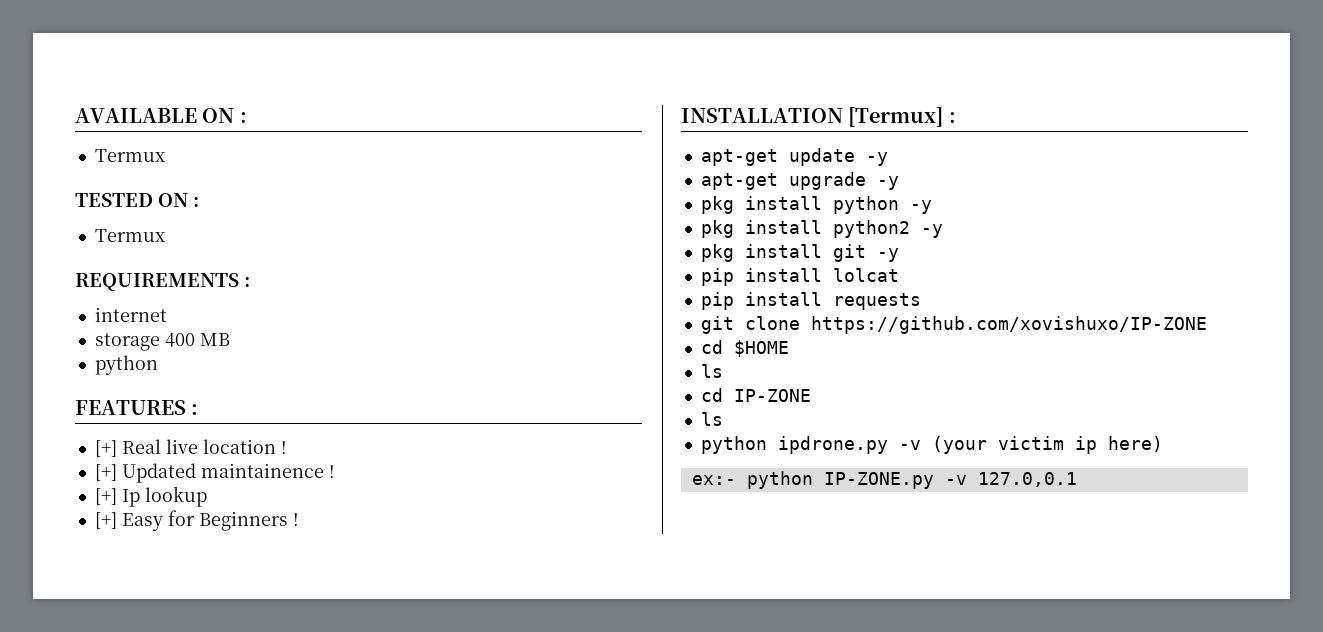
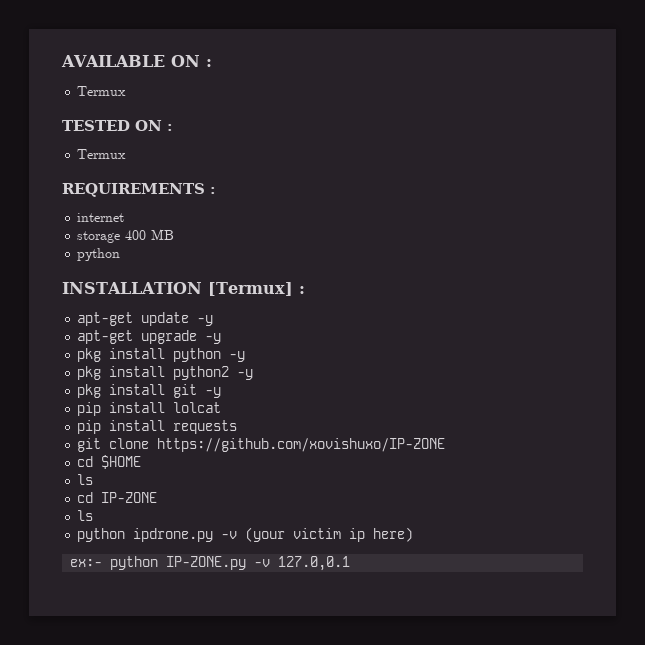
[75,400,199,415] [94,439,287,457] [94,463,335,483] [94,486,207,507] [94,510,299,531] // FEATURES : // [+] Real live location ! // [+] Updated maintainence ! // [+] Ip lookup // [+] Easy for Beginners ! -> (121, 254) none

